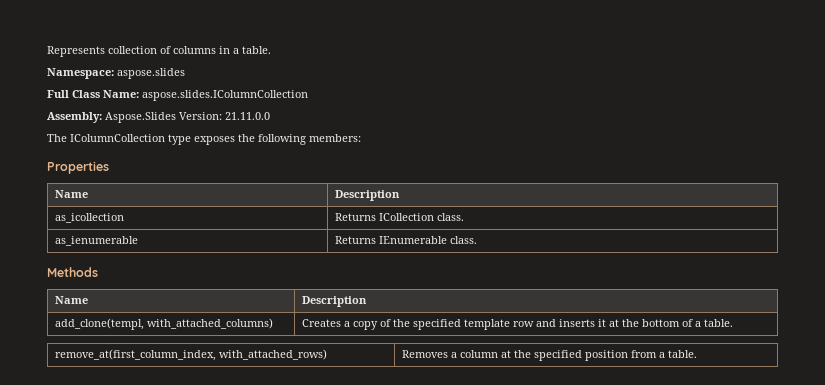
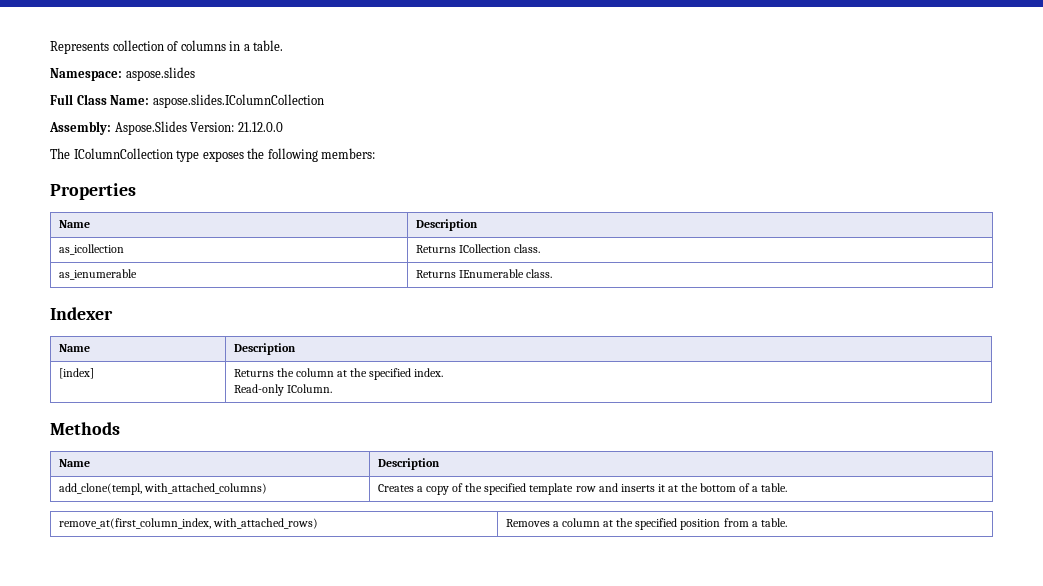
[225,112,270,120] 21.11.0.0 -> [237,122,283,132] 21.12.0.0
(478, 240) none -> [50,307,113,320] [58,344,90,352] [233,343,296,355] [58,368,94,379] [233,368,444,380] [233,384,332,396] // Indexer // Name | Description // [index] | Returns the column at the specified index. // Read-only IColumn.

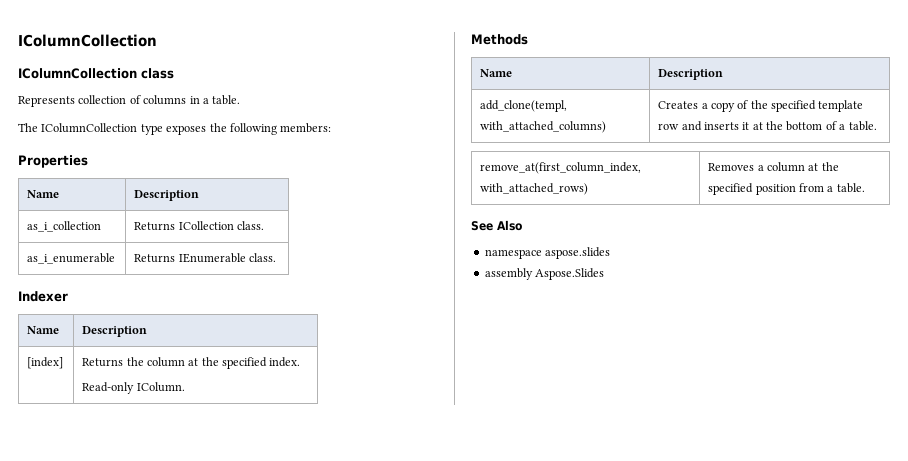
(50, 47) none -> [18,34,157,47] [18,68,174,79] IColumnCollection // IColumnCollection class //
[50,67,195,81] [50,94,324,108] [49,121,283,135] // Namespace: aspose.slides // Full Class Name: aspose.slides.IColumnCollection // Assembly: Aspose.Slides Version: 21.12.0.0 -> (241, 100) none
[58,244,124,255] as_icollection -> [27,221,102,232] as_i_collection
[58,269,137,280] as_ienumerable -> [27,253,116,264] as_i_enumerable
(787, 522) none -> [471,220,522,231] [484,247,611,259] [484,268,605,280] // See Also // namespace aspose.slides // assembly Aspose.Slides

